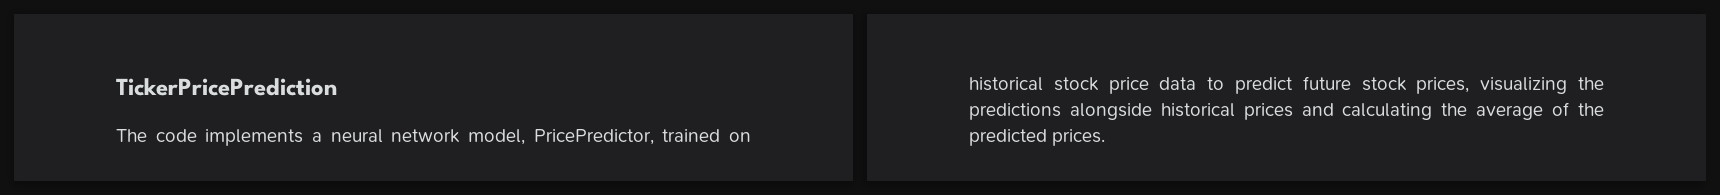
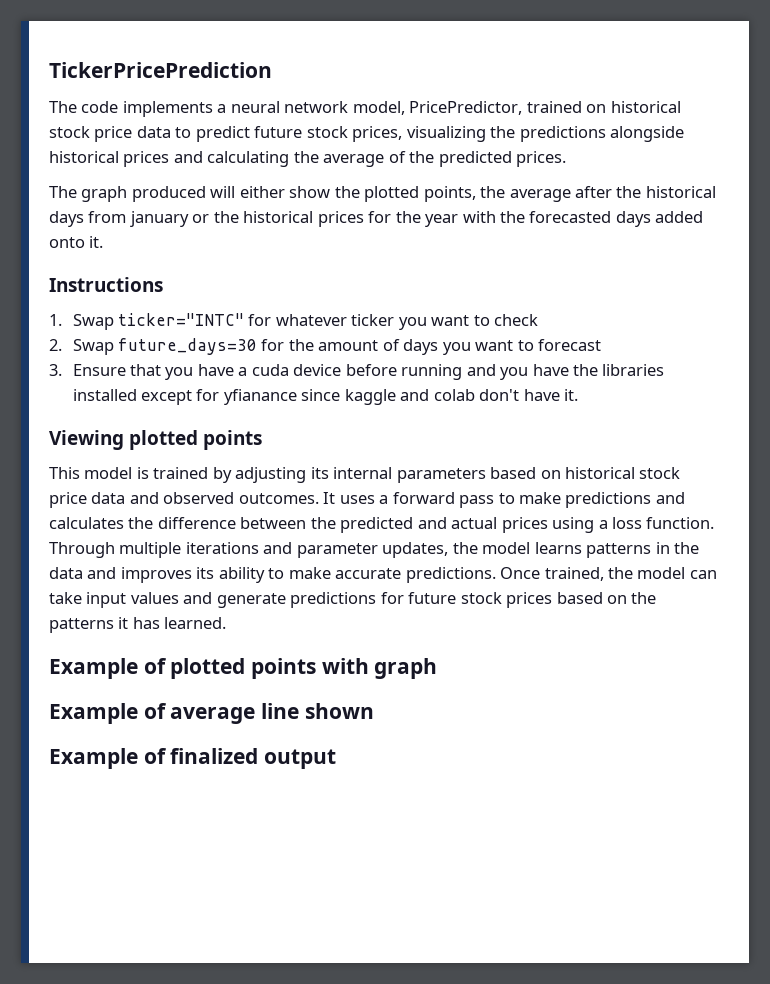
(1106, 137) none -> [49,186,716,202] [49,211,704,227] [49,236,104,248] [49,277,163,292] [49,313,539,330] [49,338,602,355] [49,364,665,380] [72,389,579,405] [49,430,263,450] [49,467,681,483] [49,492,685,508] [49,517,715,533] [49,542,700,558] [49,567,717,583] [49,592,657,608] [49,617,227,633] [49,658,438,679] [49,703,374,724] [49,748,337,769] // The graph produced will either show the plotted points, the average after the historical days from january or the historical prices for the year with the forecasted days added onto it. // Instructions // 1. Swap ticker="INTC" for whatever ticker you want to check // 2. Swap future_days=30 for the amount of days you want to forecast // 3. Ensure that you have a cuda device before running and you have the libraries installed except for yfianance since kaggle and colab don't have it. // Viewing plotted points // This model is trained by adjusting its internal parameters based on historical stock price data and observed outcomes. It uses a forward pass to make predictions and calculates the difference between the predicted and actual prices using a loss function. Through multiple iterations and parameter updates, the model learns patterns in the data and improves its ability to make accurate predictions. Once trained, the model can take input values and generate predictions for future stock prices based on the patterns it has learned. // Example of plotted points with graph // Example of average line shown // Example of finalized output

